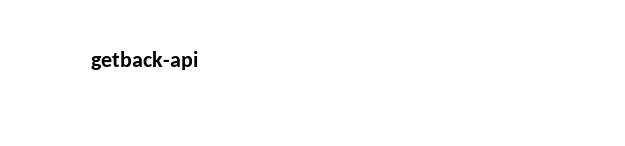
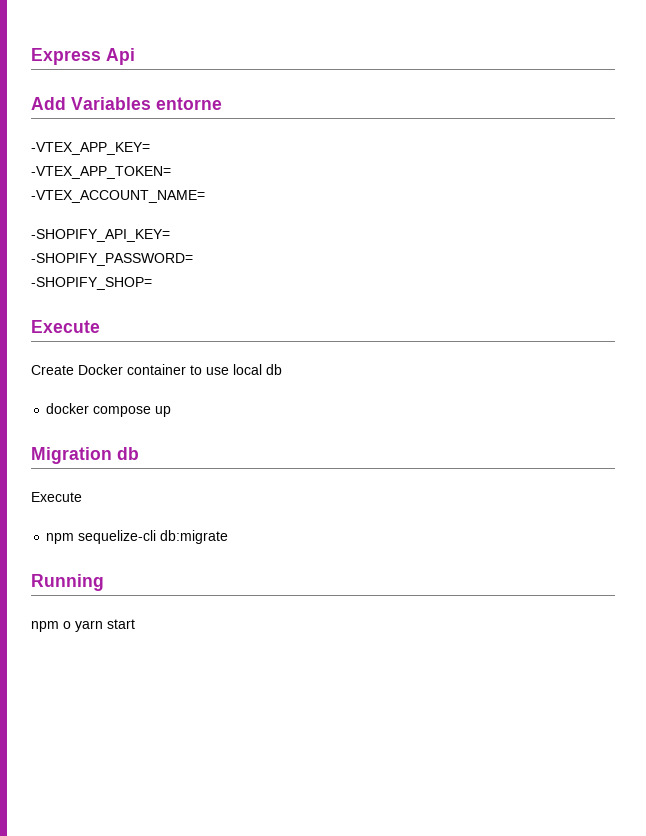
[91,51,198,70] getback-api -> [31,48,135,65] [31,97,222,110] [31,142,150,155] [31,166,171,179] [31,190,205,203] [31,229,170,242] [31,253,193,266] [31,277,152,290] [31,320,100,333] [31,364,282,375] [46,403,172,417] [31,447,139,464] [31,492,82,502] [46,530,229,544] [31,574,104,591] [31,619,135,632] Express Api // Add Variables entorne // -VTEX_APP_KEY= // -VTEX_APP_TOKEN= // -VTEX_ACCOUNT_NAME= // -SHOPIFY_API_KEY= // -SHOPIFY_PASSWORD= // -SHOPIFY_SHOP= // Execute // Create Docker container to use local db // docker compose up // Migration db // Execute // npm sequelize-cli db:migrate // Running // npm o yarn start

